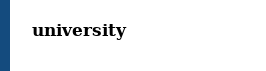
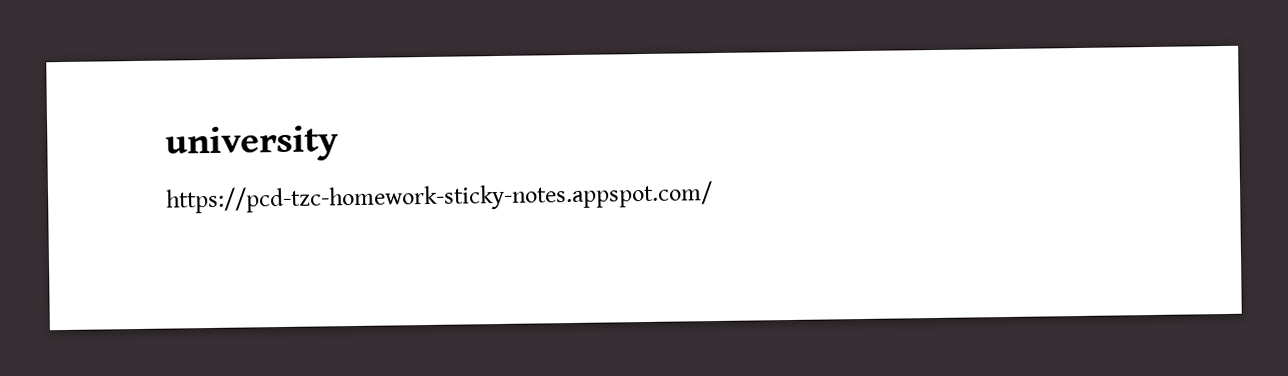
(127, 32) none -> [165,181,713,214] // https://pcd-tzc-homework-sticky-notes.appspot.com/

